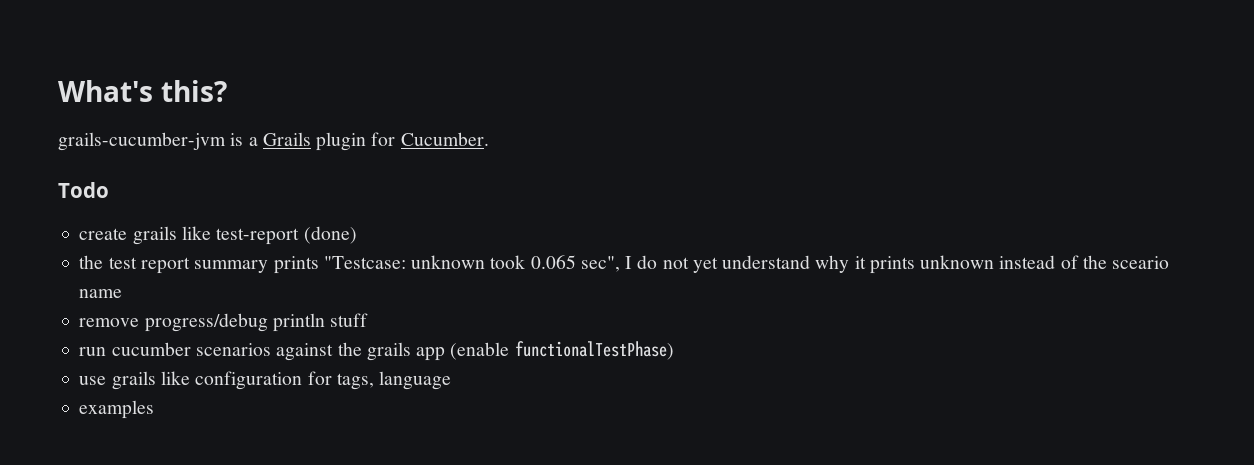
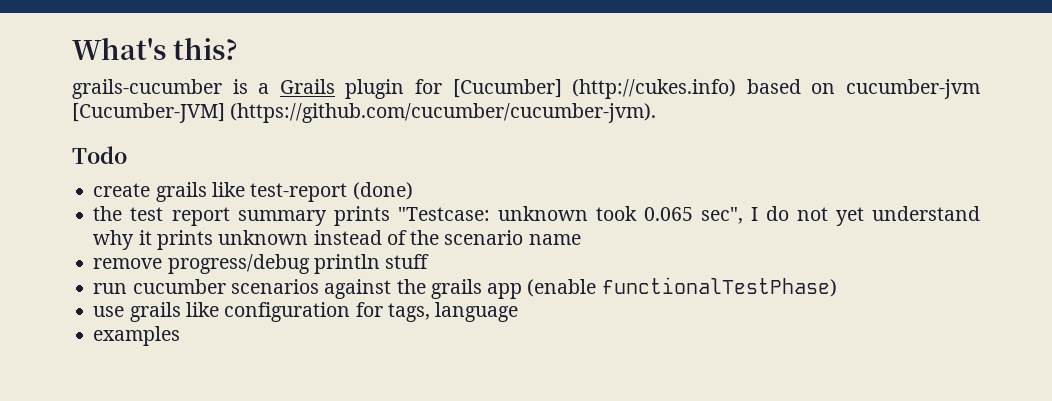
[58,132,226,151] grails-cucumber-jvm -> [72,79,222,99] grails-cucumber
[400,132,489,146] Cucumber. -> [452,79,981,99] [72,103,657,123] [Cucumber] (http://cukes.info) based on cucumber-jvm [Cucumber-JVM] (https://github.com/cucumber/cucumber-jvm).
[1112,256,1170,269] sceario -> [444,230,524,245] scenario

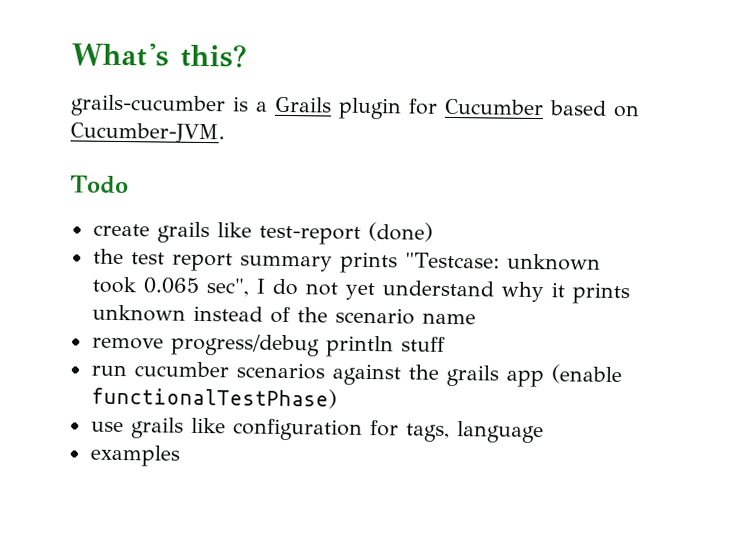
[452,79,981,99] [72,103,657,123] [Cucumber] (http://cukes.info) based on cucumber-jvm [Cucumber-JVM] (https://github.com/cucumber/cucumber-jvm). -> [444,98,640,118] [70,122,225,144] Cucumber based on Cucumber-JVM.

